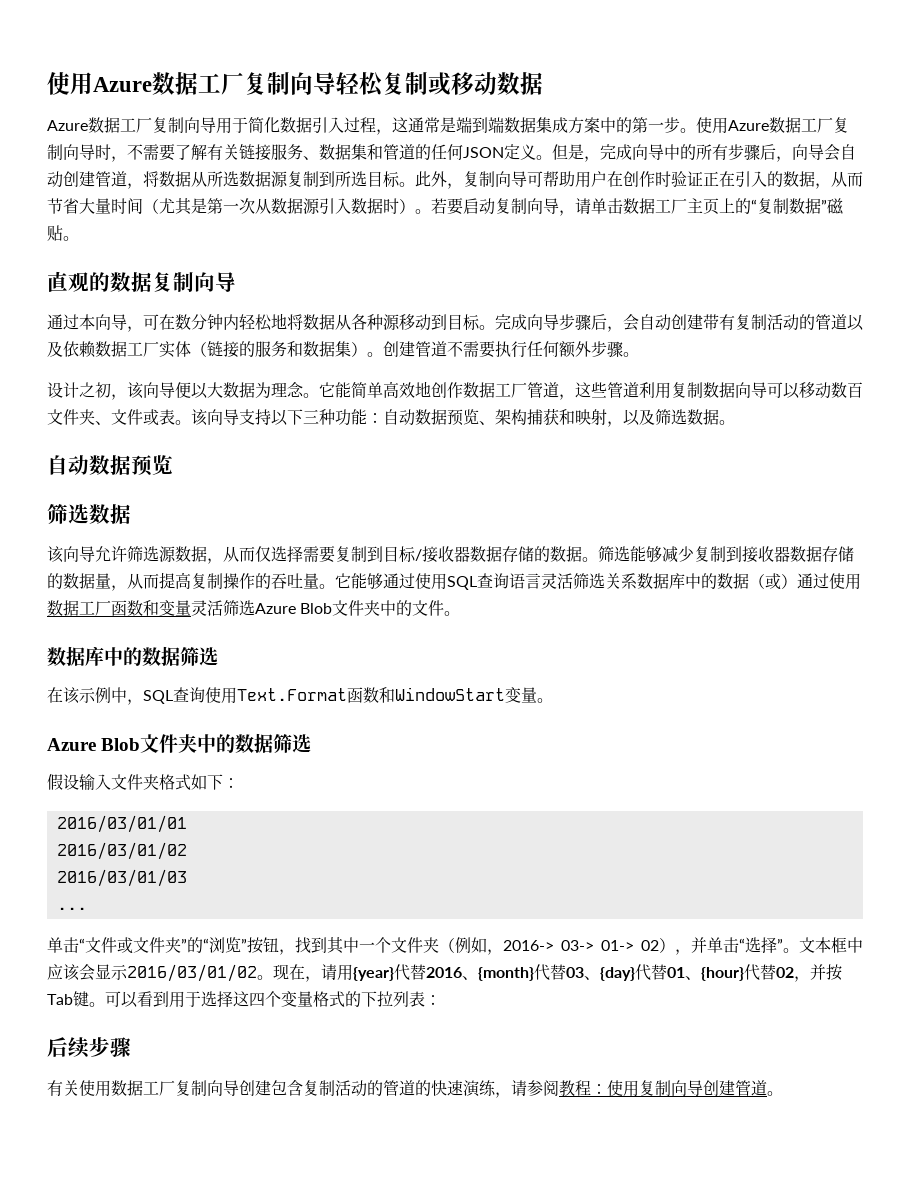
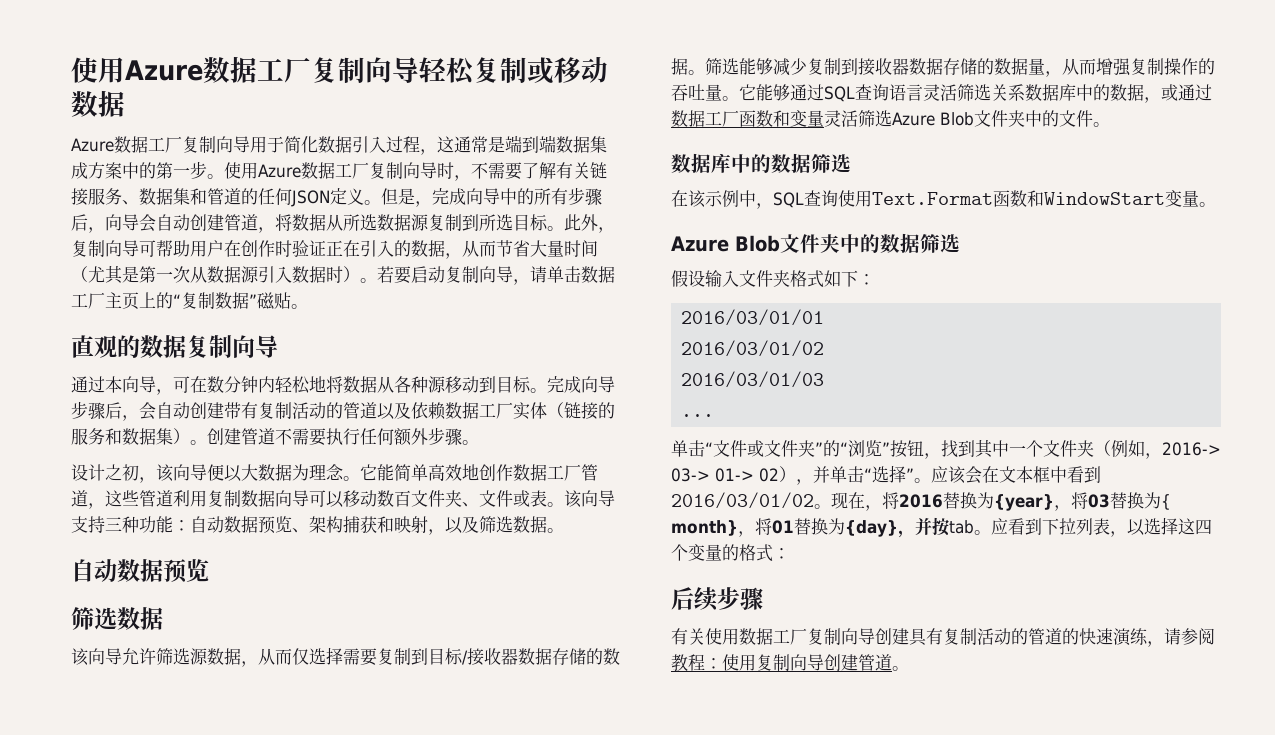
[271,409,303,426] 以下 -> (105, 524) none
[159,572,191,589] 提高 -> [1096,58,1131,76] 增强
[415,573,447,590] 使用 -> (824, 92) none
[749,573,861,590] （或）通过使用 -> [1144,84,1212,103] ，或通过
[799,937,863,953] [47,964,842,982] [47,991,425,1008] 文本框中应该会显示2016/03/01/02。现在，请用{year}代替2016、{month}代替03、{day}代替01、{hour}代替02，并按Tab键。可以看到用于选择这四个变量格式的下拉列表 -> [931,466,1101,484] [671,492,1171,511] [671,517,1212,538] [671,544,773,562] 应该会在文本框中看到2016/03/01/02。现在，将2016替换为{year}，将03替换为{ month}，将01替换为{day}，并按tab。应看到下拉列表，以选择这四个变量的格式
[271,1080,303,1096] 包含 -> [909,628,943,646] 具有

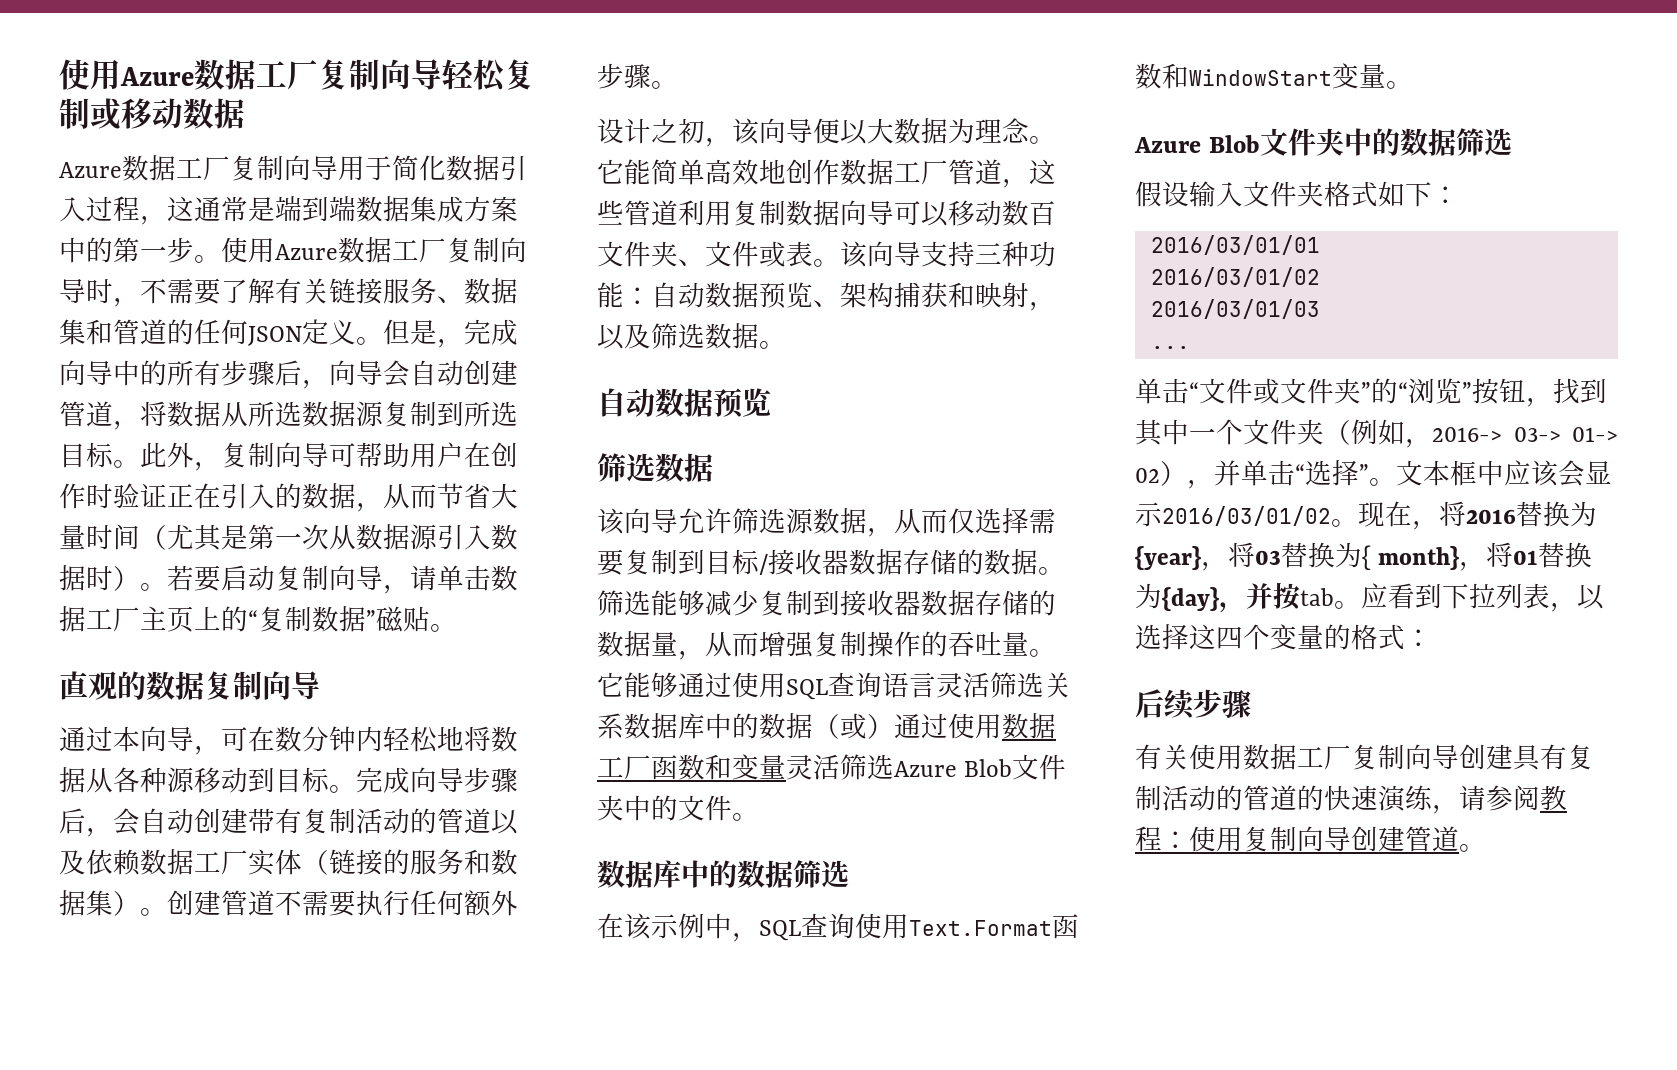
(824, 92) none -> [732,672,786,698] 使用
[1144,84,1212,103] ，或通过 -> [813,713,1002,739] （或）通过使用
[931,466,1101,484] 应该会在文本框中看到 -> [1396,460,1612,487] [1135,502,1162,527] 文本框中应该会显示

